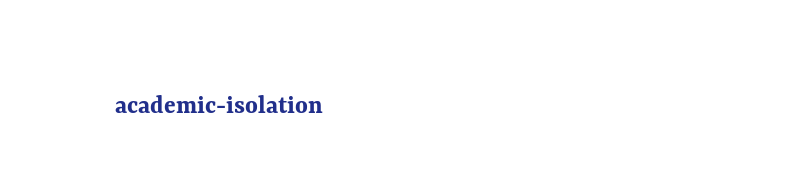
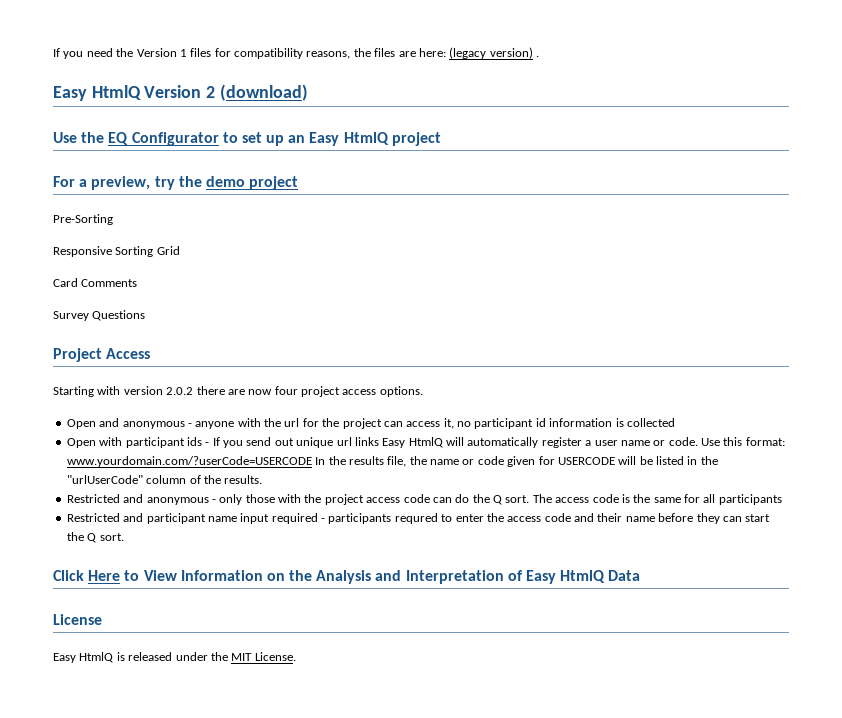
[115,95,323,113] academic-isolation -> [53,47,539,59] [53,84,308,101] [53,132,441,146] [53,176,299,190] [53,214,113,225] [53,246,180,257] [53,278,138,287] [53,310,146,321] [53,348,151,362] [53,386,423,397] [66,418,675,429] [66,437,785,448] [66,456,718,467] [66,475,263,484] [66,494,782,505] [66,513,771,524] [66,532,124,543] [53,570,641,584] [53,614,102,625] [53,652,296,663] If you need the Version 1 files for compatibility reasons, the files are here: (legacy version) . // Easy HtmlQ Version 2 (download) // Use the EQ Configurator to set up an Easy HtmlQ project // For a preview, try the demo project // Pre-Sorting // Responsive Sorting Grid // Card Comments // Survey Questions // Project Access // Starting with version 2.0.2 there are now four project access options. // Open and anonymous - anyone with the url for the project can access it, no participant id information is collected // Open with participant ids - If you send out unique url links Easy HtmlQ will automatically register a user name or code. Use this format: www.yourdomain.com/?userCode=USERCODE In the results file, the name or code given for USERCODE will be listed in the "urlUserCode" column of the results. // Restricted and anonymous - only those with the project access code can do the Q sort. The access code is the same for all participants // Restricted and participant name input required - participants requred to enter the access code and their name before they can start the Q sort. // Click Here to View Information on the Analysis and Interpretation of Easy HtmlQ Data // License // Easy HtmlQ is released under the MIT License.

